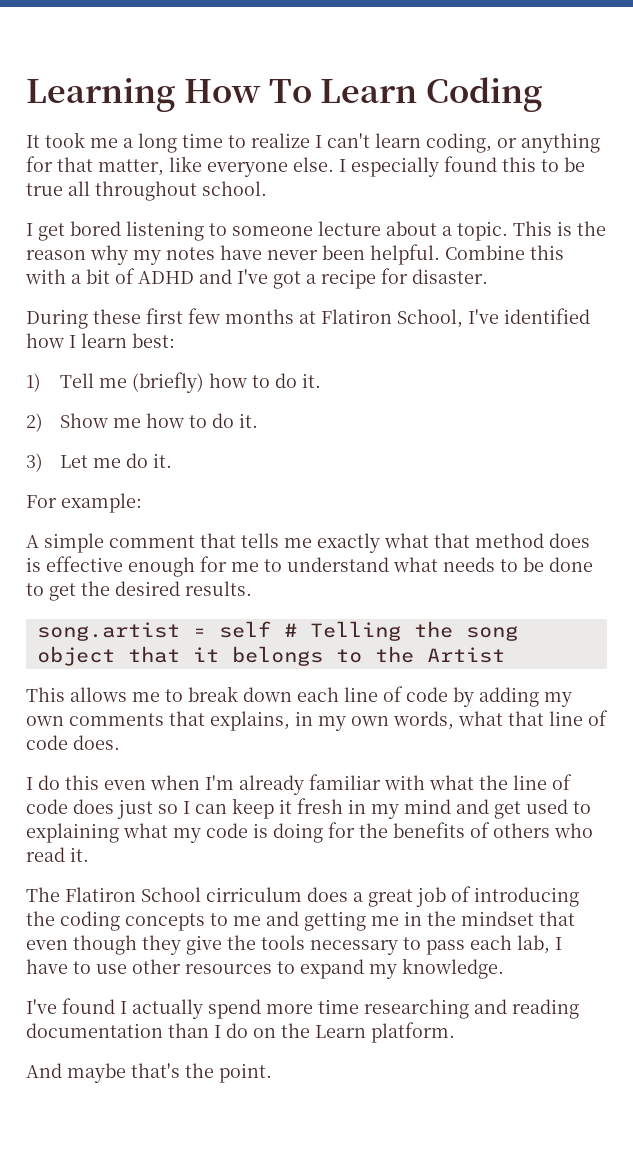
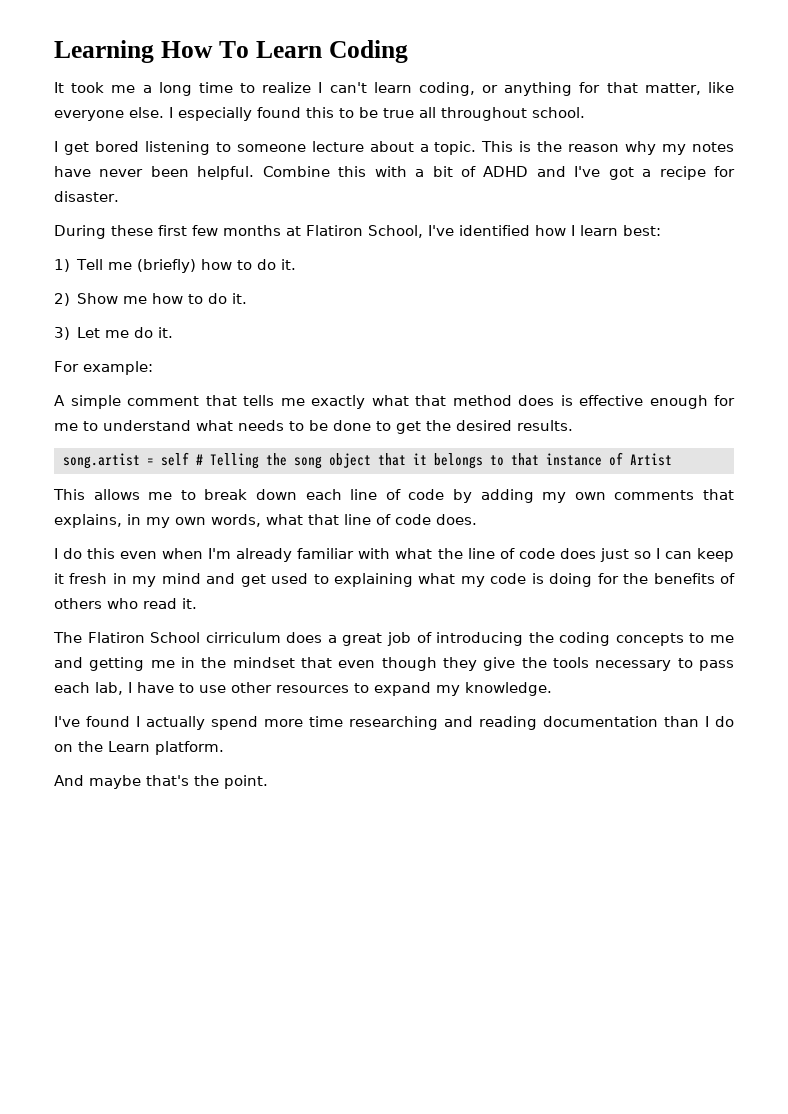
[374,646,414,663] the -> [510,452,623,466] that instance of

